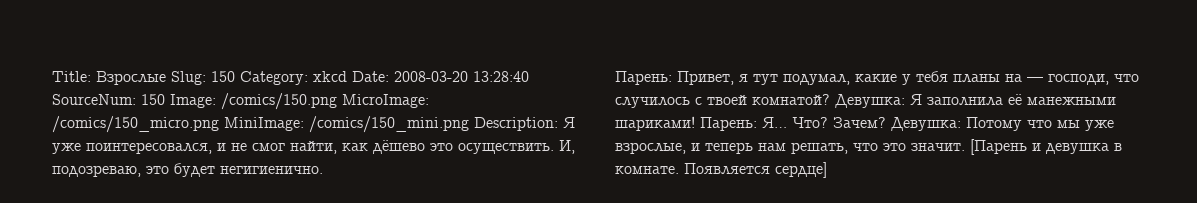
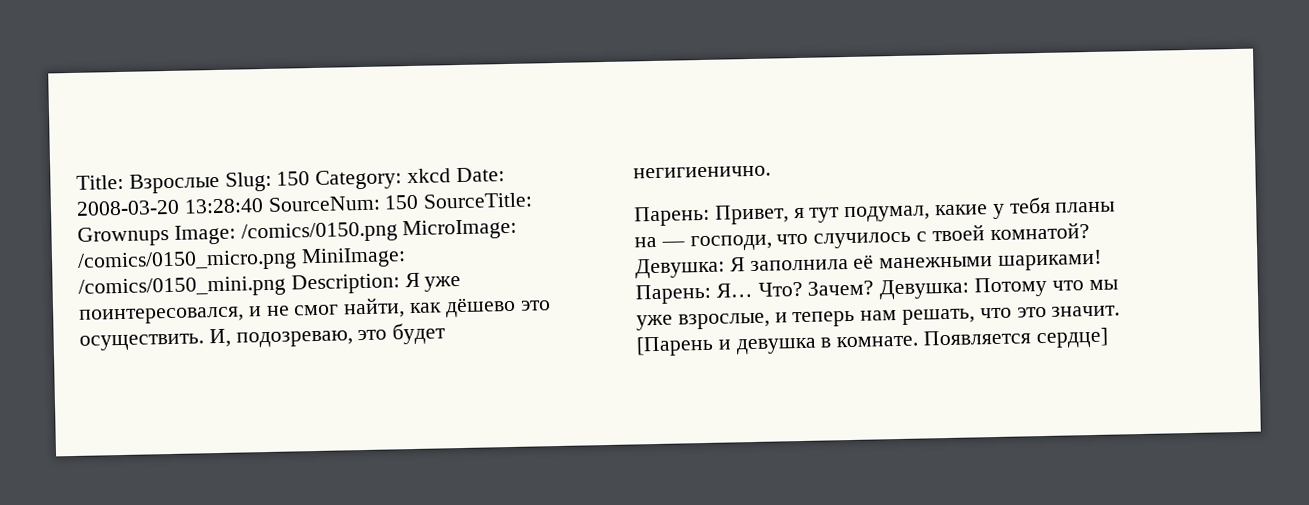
[170,93,429,110] [52,116,469,133] Image: /comics/150.png MicroImage: /comics/150_micro.png MiniImage: /comics/150_mini.png -> [423,192,534,209] [77,218,518,247] [77,247,406,273] [78,275,286,299] SourceTitle: Grownups Image: /comics/0150.png MicroImage: /comics/0150_micro.png MiniImage: /comics/0150_mini.png

